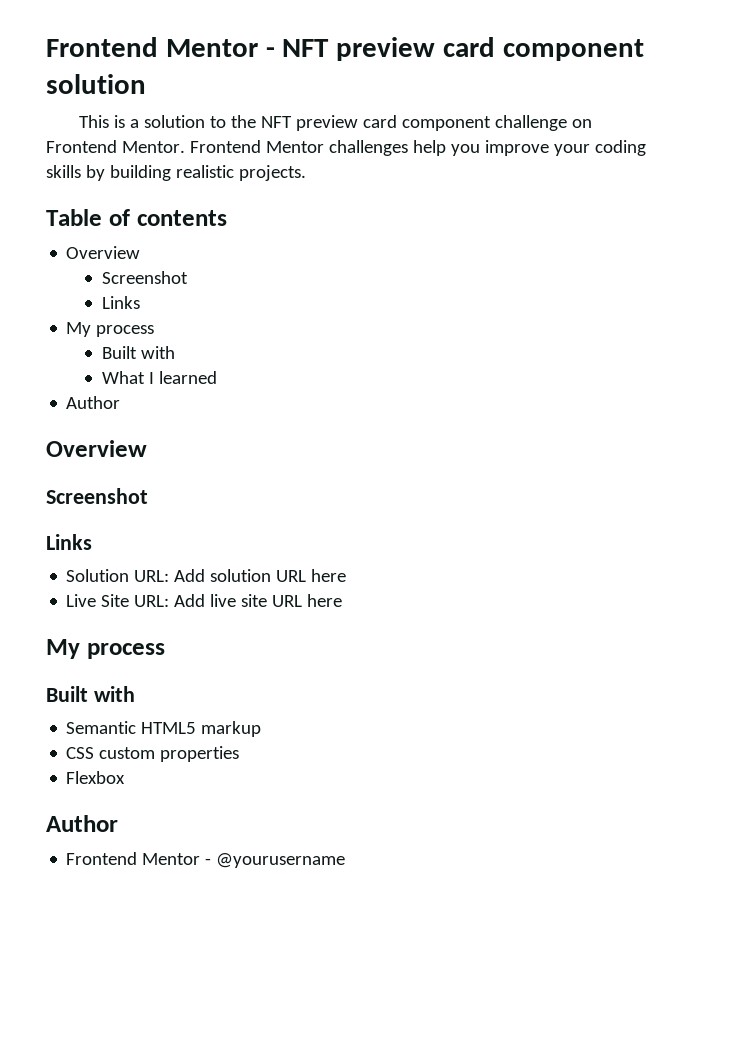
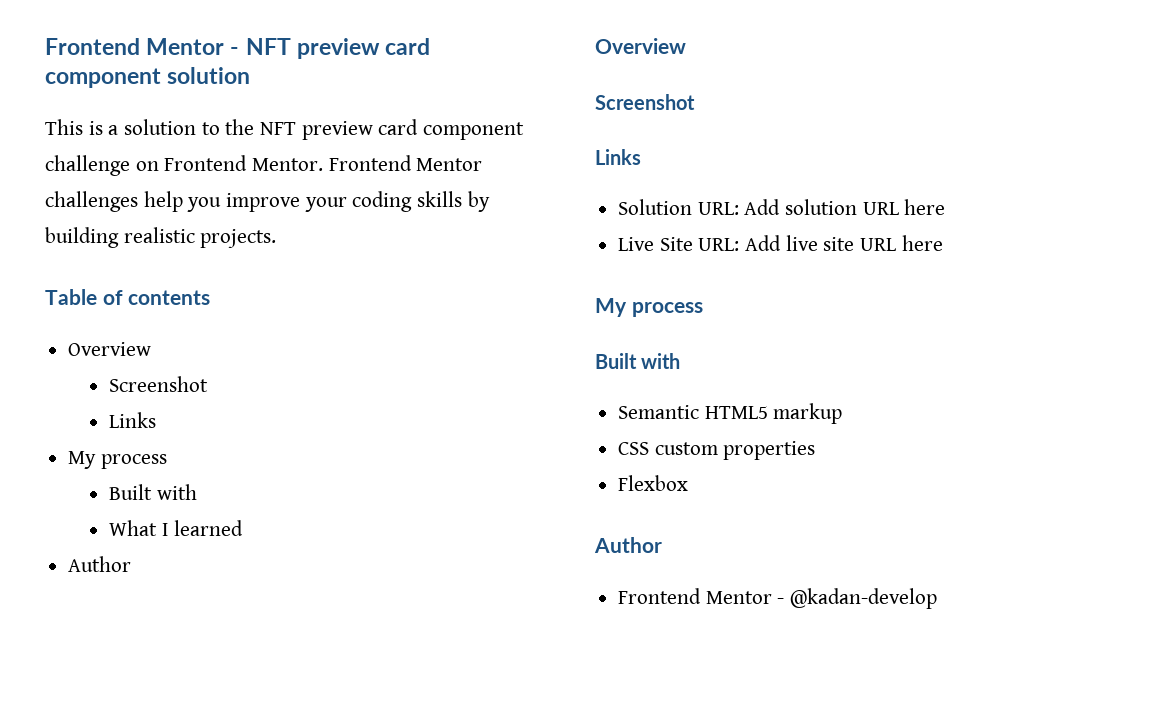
[216,853,346,868] @yourusername -> [790,588,938,609] @kadan-develop

